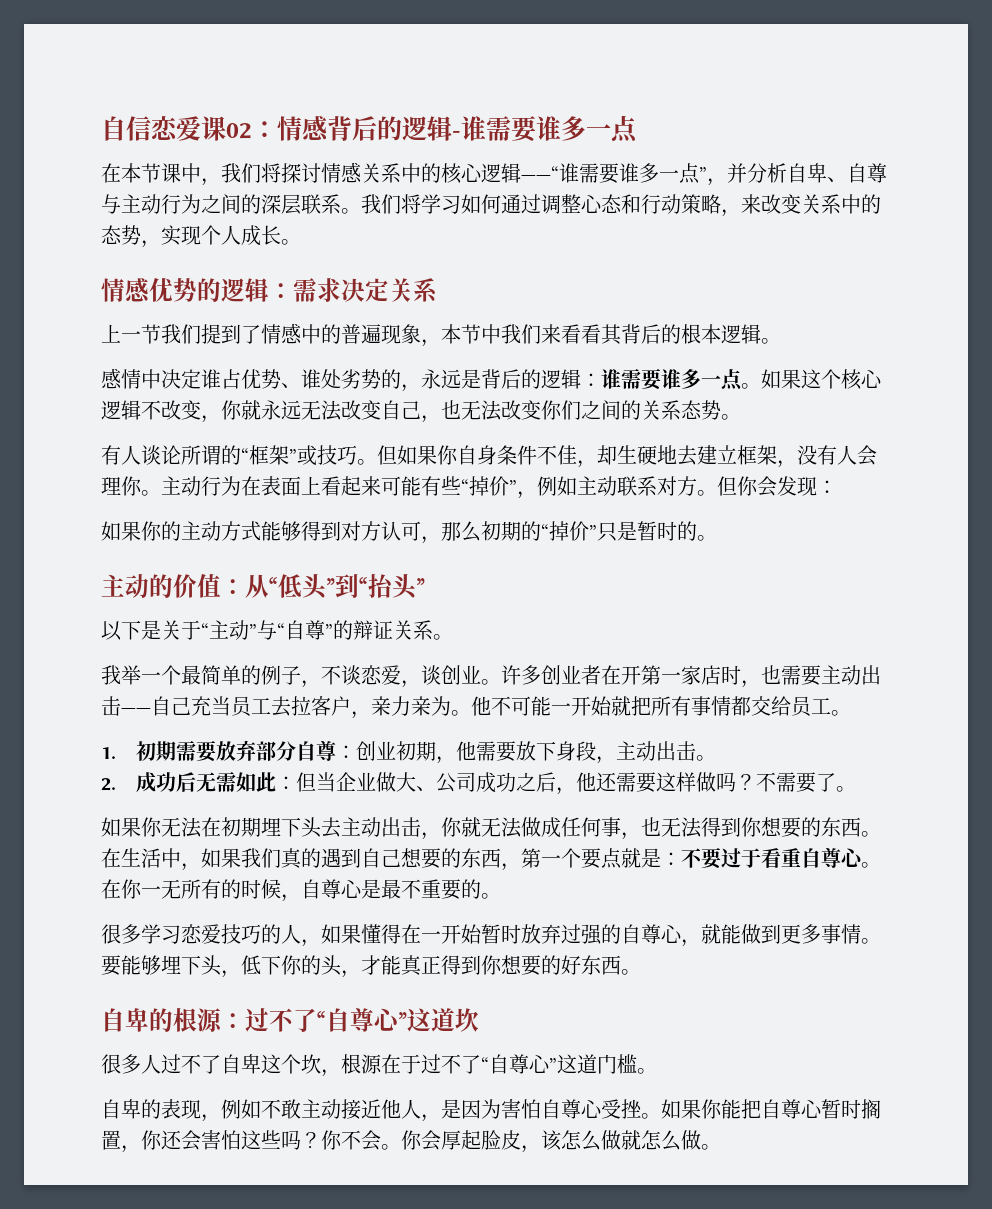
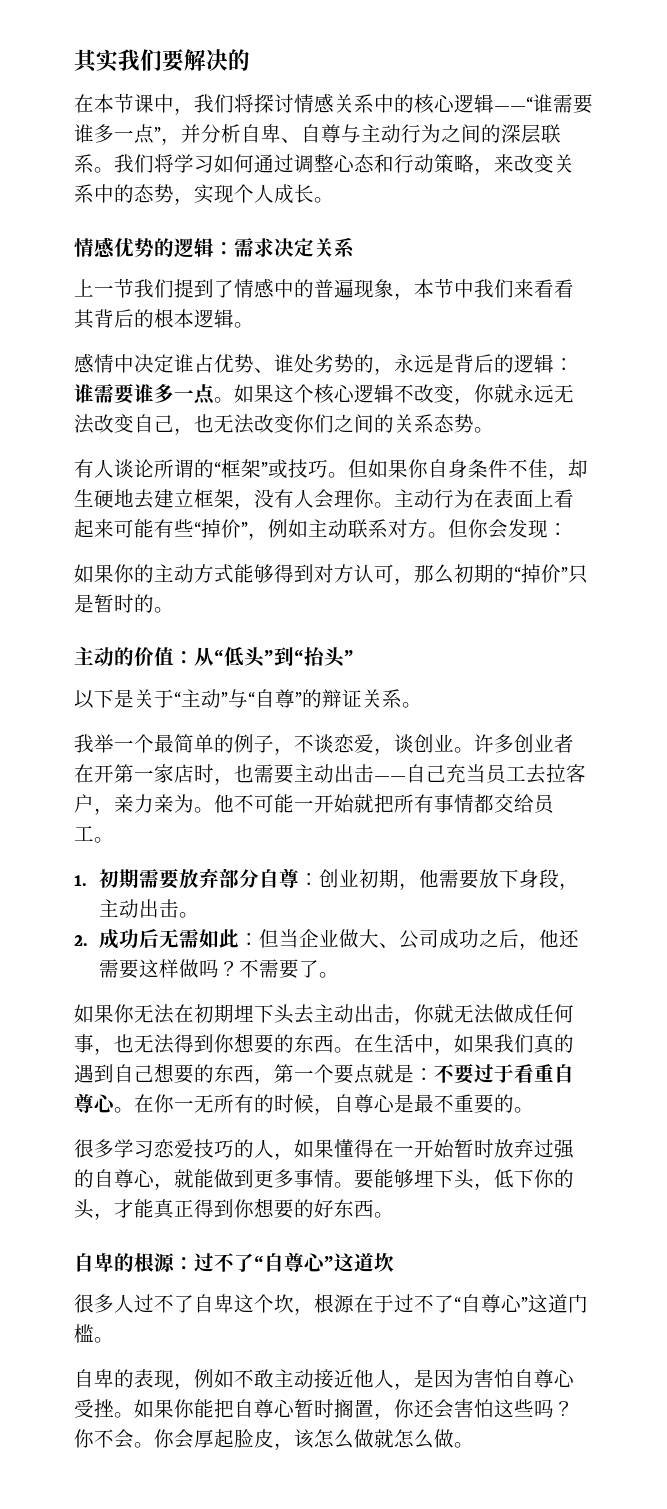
[101,115,638,143] 自信恋爱课02：情感背后的逻辑-谁需要谁多一点 -> [74,49,250,73] 其实我们要解决的

